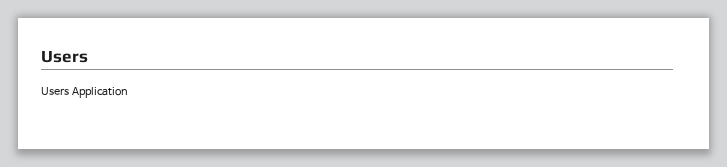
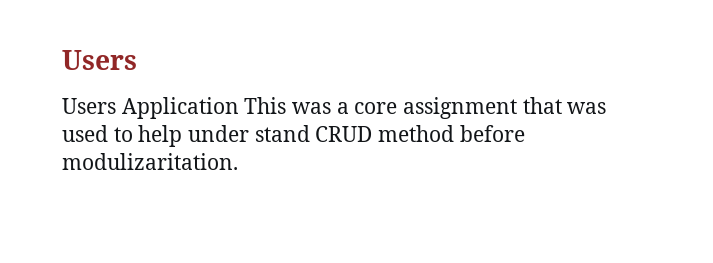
(128, 92) none -> [244,97,607,119] [62,125,525,147] [62,153,238,170] This was a core assignment that was used to help under stand CRUD method before modulizaritation.

